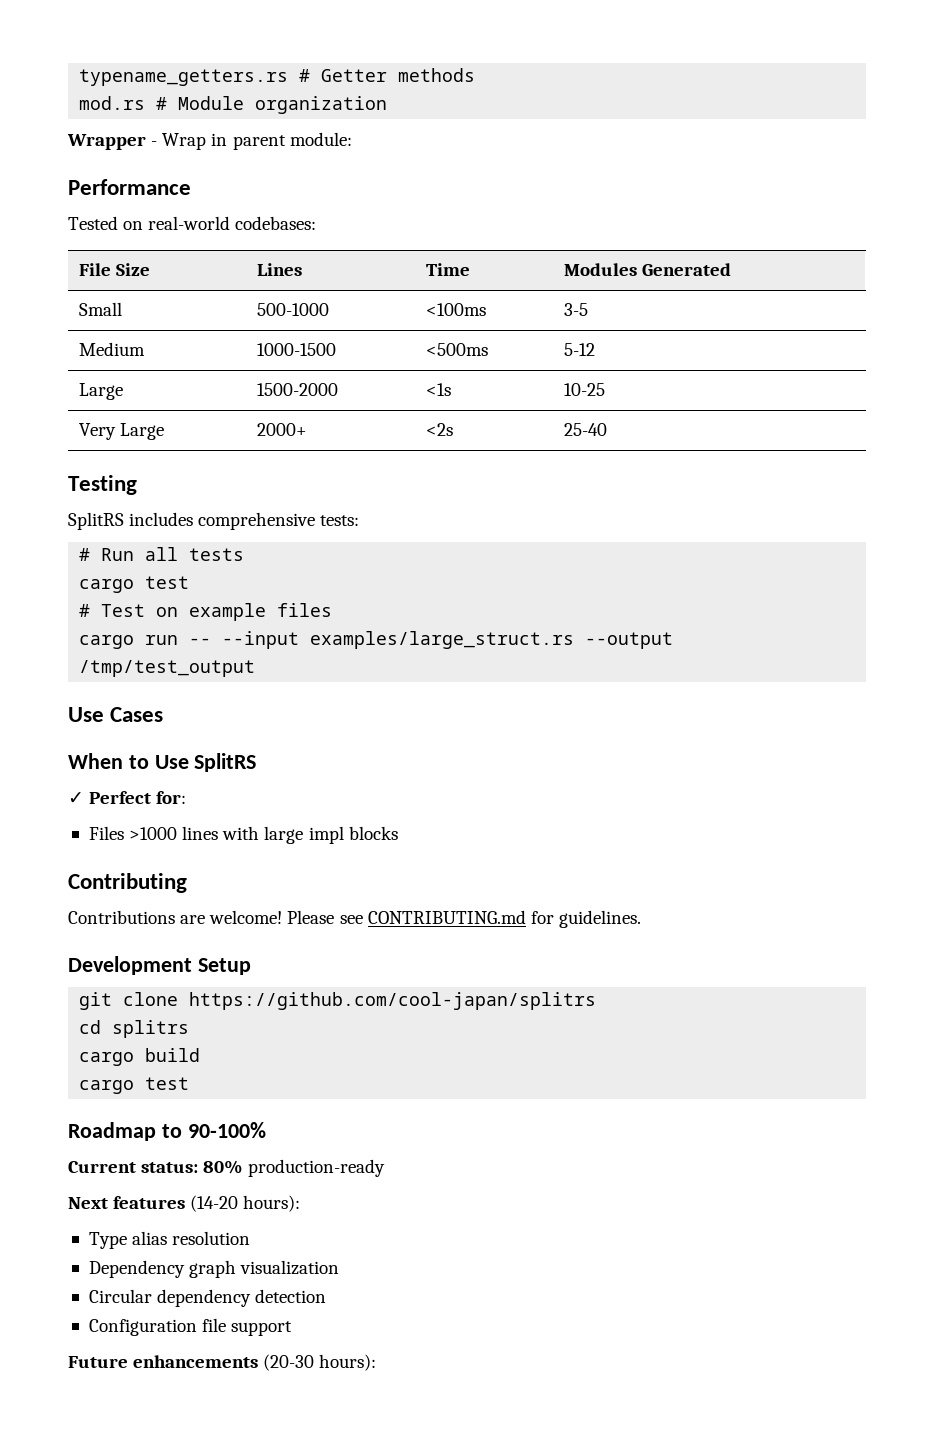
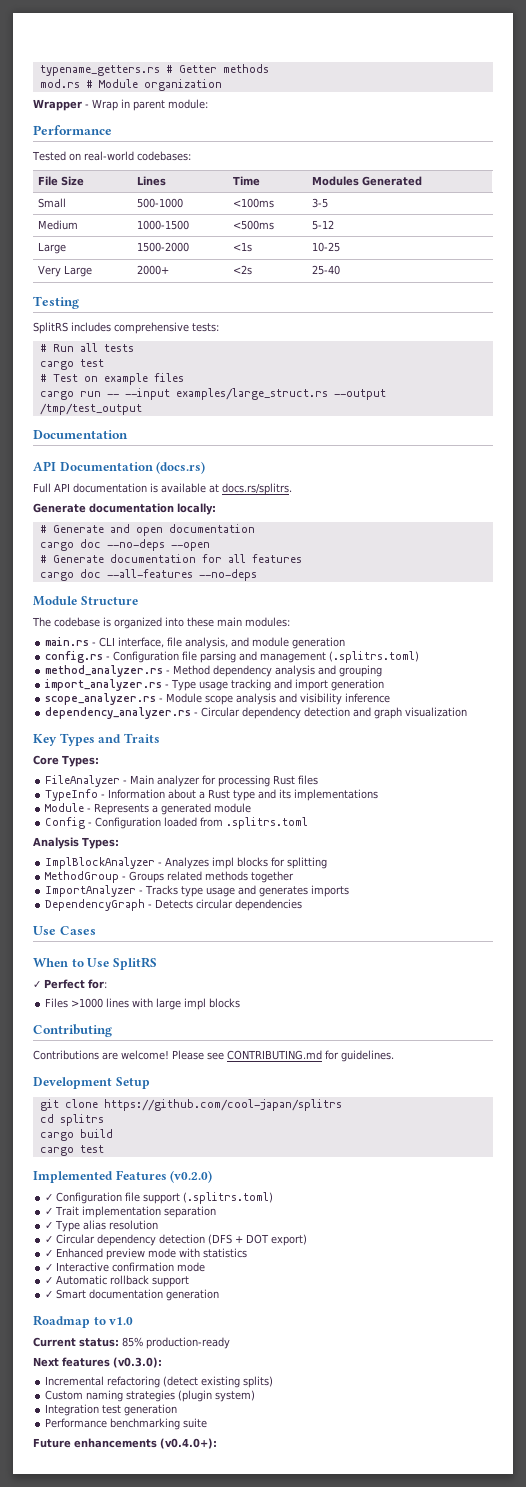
(256, 668) none -> [33,430,128,439] [33,461,206,474] [33,483,292,495] [33,503,216,515] [39,524,255,536] [39,539,210,551] [39,554,302,563] [39,569,257,581] [33,596,138,606] [32,617,290,629] [45,637,346,649] [45,651,420,663] [45,665,383,677] [45,679,385,691] [45,693,391,705] [45,707,468,719] [33,733,160,746] [33,755,99,767] [45,775,319,787] [45,789,379,801] [45,803,252,815] [45,817,309,829] [33,837,119,849] [45,857,328,869] [45,871,295,883] [45,885,350,897] [45,899,303,911] // Documentation // API Documentation (docs.rs) // Full API documentation is available at docs.rs/splitrs. // Generate documentation locally: // # Generate and open documentation // cargo doc --no-deps --open // # Generate documentation for all features // cargo doc --all-features --no-deps // Module Structure // The codebase is organized into these main modules: // main.rs - CLI interface, file analysis, and module generation // config.rs - Configuration file parsing and management (.splitrs.toml) // method_analyzer.rs - Method dependency analysis and grouping // import_analyzer.rs - Type usage tracking and import generation // scope_analyzer.rs - Module scope analysis and visibility inference // dependency_analyzer.rs - Circular dependency detection and graph visualization // Key Types and Traits // Core Types: // FileAnalyzer - Main analyzer for processing Rust files // TypeInfo - Information about a Rust type and its implementations // Module - Represents a generated module // Config - Configuration loaded from .splitrs.toml // Analysis Types: // ImplBlockAnalyzer - Analyzes impl blocks for splitting // MethodGroup - Groups related methods together // ImportAnalyzer - Tracks type usage and generates imports // DependencyGraph - Detects circular dependencies
(190, 1083) none -> [33,1170,213,1183] [45,1192,274,1204] [45,1206,217,1218] [45,1220,159,1232] [45,1234,308,1246] [45,1248,248,1260] [45,1262,206,1272] [45,1275,190,1287] [45,1289,220,1301] // Implemented Features (v0.2.0) // ✓ Configuration file support (.splitrs.toml) // ✓ Trait implementation separation // ✓ Type alias resolution // ✓ Circular dependency detection (DFS + DOT export) // ✓ Enhanced preview mode with statistics // ✓ Interactive confirmation mode // ✓ Automatic rollback support // ✓ Smart documentation generation
[187,1122,266,1138] 90-100% -> [109,1317,134,1325] v1.0
[203,1160,244,1174] 80% -> [122,1337,143,1347] 85%
[190,1195,301,1212] [88,1231,251,1249] [88,1260,340,1278] [88,1289,327,1307] [88,1318,293,1336] (14-20 hours): // Type alias resolution // Dependency graph visualization // Circular dependency detection // Configuration file support -> [113,1357,162,1368] [45,1376,274,1388] [45,1390,256,1402] [45,1404,178,1416] [45,1418,208,1430] (v0.3.0): // Incremental refactoring (detect existing splits) // Custom naming strategies (plugin system) // Integration test generation // Performance benchmarking suite
[263,1354,377,1371] (20-30 hours): -> [160,1438,217,1449] (v0.4.0+):

